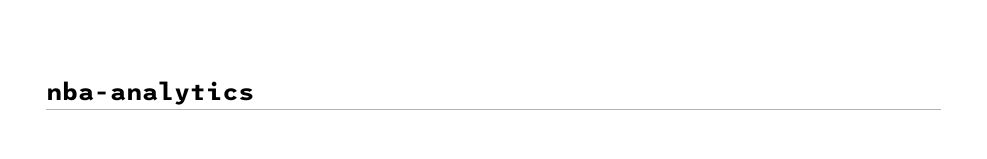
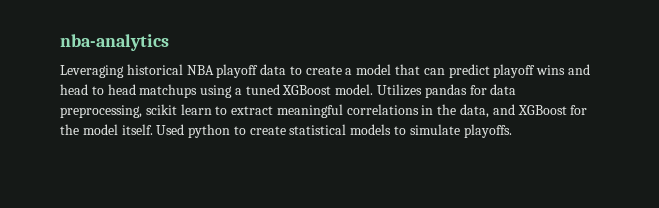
(254, 93) none -> [60,64,590,78] [60,84,517,98] [60,104,588,118] [60,124,512,138] // Leveraging historical NBA playoff data to create a model that can predict playoff wins and head to head matchups using a tuned XGBoost model. Utilizes pandas for data preprocessing, scikit learn to extract meaningful correlations in the data, and XGBoost for the model itself. Used python to create statistical models to simulate playoffs.

